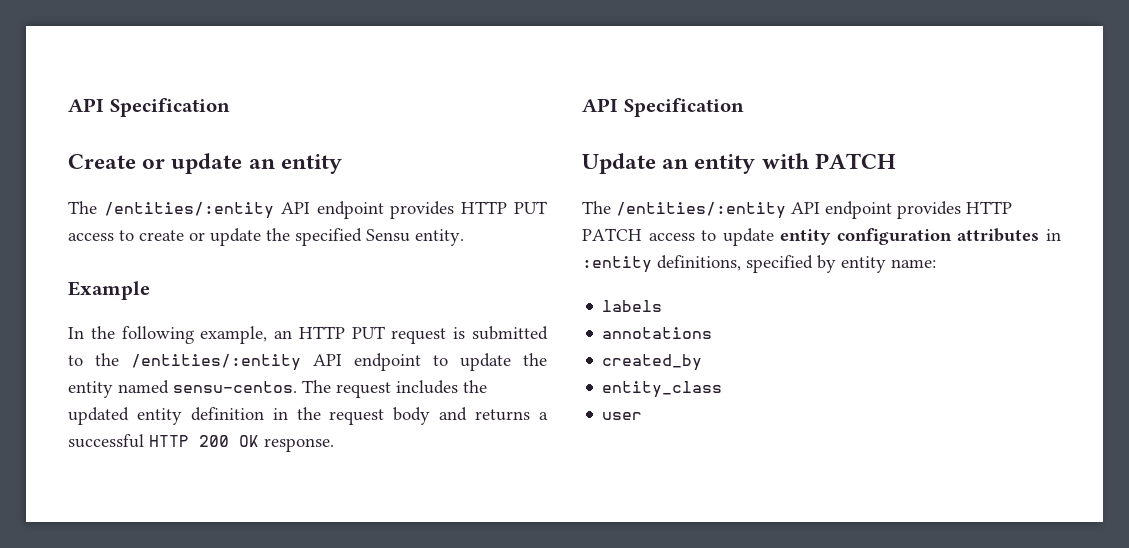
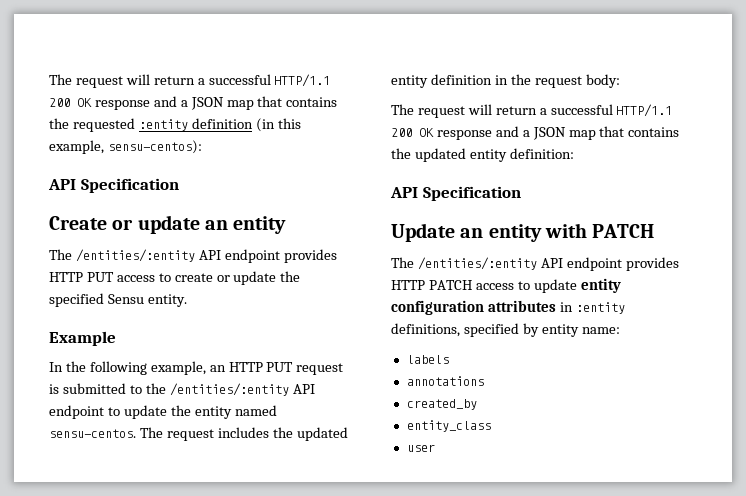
(68, 105) none -> [49,74,331,88] [49,96,338,110] [49,118,301,132] [49,140,202,154] The request will return a successful HTTP/1.1 200 OK response and a JSON map that contains the requested :entity definition (in this example, sensu-centos): //
[393,407,549,425] [68,434,334,452] body and returns a successful HTTP 200 OK response. -> [585,74,620,88] [391,104,673,118] [391,126,680,140] [391,148,574,162] body: // The request will return a successful HTTP/1.1 200 OK response and a JSON map that contains the updated entity definition:

